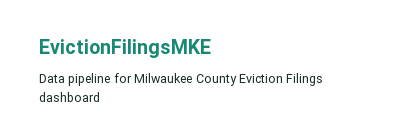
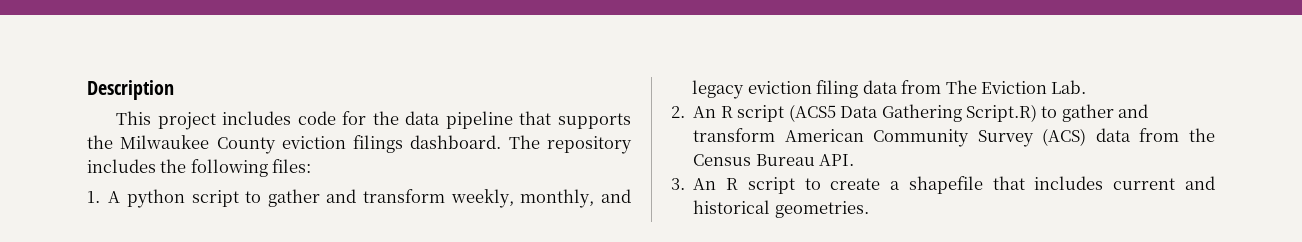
[39,39,211,58] [39,73,324,86] [39,92,100,102] EvictionFilingsMKE // Data pipeline for Milwaukee County Eviction Filings dashboard -> [87,80,174,100] [116,111,632,130] [87,135,632,154] [87,159,312,177] [87,189,632,208] [692,80,1087,99] [671,104,1149,122] [693,128,1215,147] [693,154,855,166] [671,176,1215,194] [693,200,869,218] Description // This project includes code for the data pipeline that supports the Milwaukee County eviction filings dashboard. The repository includes the following files: // 1. A python script to gather and transform weekly, monthly, and legacy eviction filing data from The Eviction Lab. // 2. An R script (ACS5 Data Gathering Script.R) to gather and transform American Community Survey (ACS) data from the Census Bureau API. // 3. An R script to create a shapefile that includes current and historical geometries.

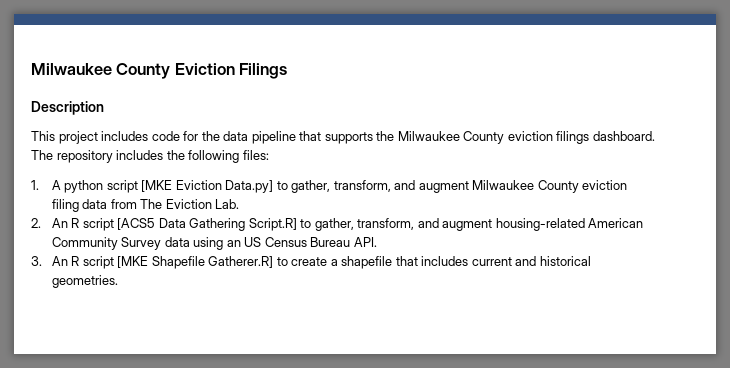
(87, 90) none -> [31,63,288,79] Milwaukee County Eviction Filings //
[245,189,632,208] [692,80,745,99] to gather and transform weekly, monthly, and legacy -> [141,180,579,193] [MKE Eviction Data.py] to gather, transform, and augment Milwaukee County
[788,104,836,122] (ACS5 -> [117,218,156,230] [ACS5
[965,104,1149,122] [693,128,1215,147] Script.R) to gather and transform American Community Survey (ACS) data from the -> [248,218,644,231] [51,237,262,250] Script.R] to gather, transform, and augment housing-related American Community Survey data using an US
(795, 185) none -> [117,256,274,269] [MKE Shapefile Gatherer.R]

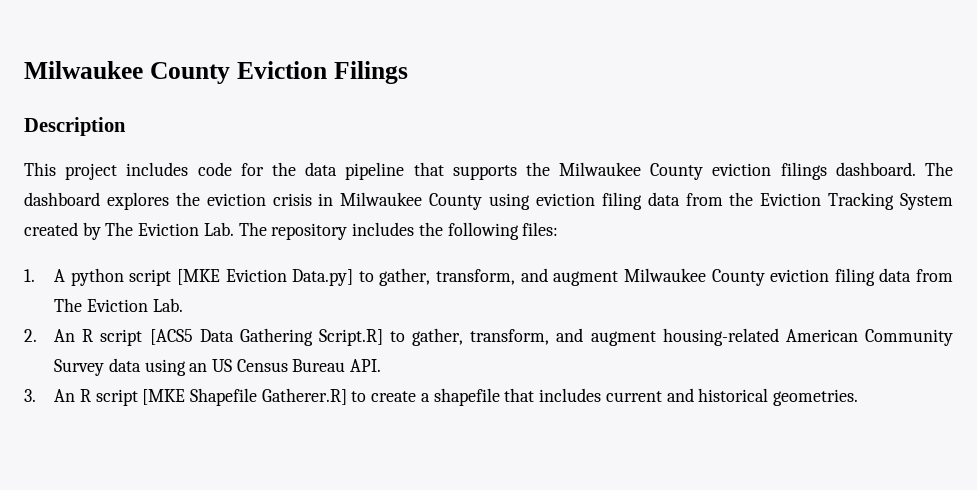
(53, 155) none -> [24,192,953,210] [24,222,267,240] dashboard explores the eviction crisis in Milwaukee County using eviction filing data from the Eviction Tracking System created by The Eviction Lab. The

